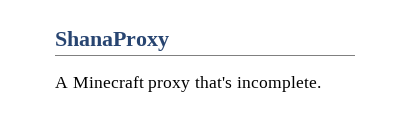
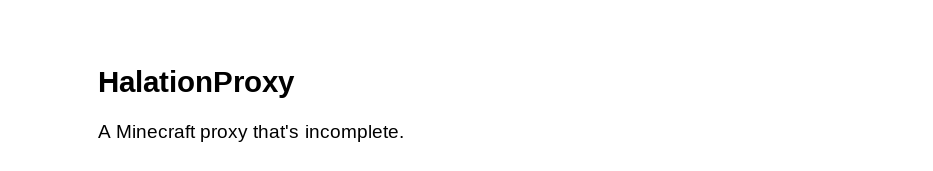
[55,31,169,51] ShanaProxy -> [98,70,295,98] HalationProxy

